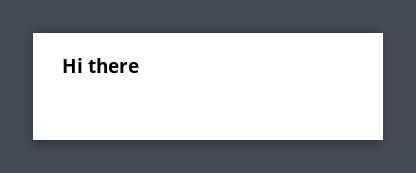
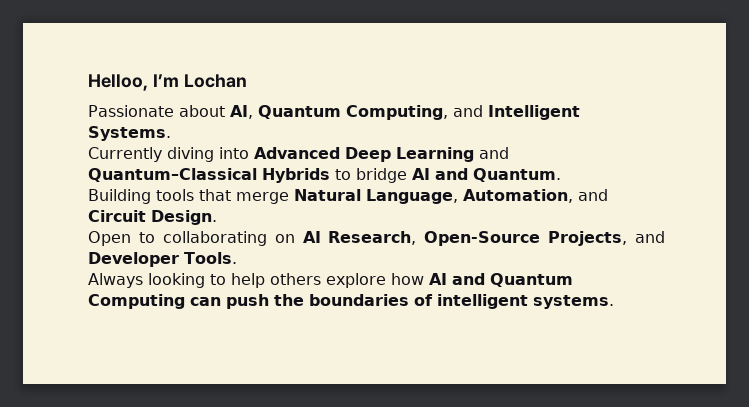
[62,58,140,73] Hi there -> [88,74,247,91] [88,105,580,120] [88,126,171,141] [88,147,509,162] [88,168,561,183] [88,189,608,204] [88,210,217,225] [88,231,665,246] [88,252,237,267] [88,273,573,288] [88,294,614,309] Helloo, I’m Lochan // Passionate about AI, Quantum Computing, and Intelligent Systems. // Currently diving into Advanced Deep Learning and Quantum–Classical Hybrids to bridge AI and Quantum. // Building tools that merge Natural Language, Automation, and Circuit Design. // Open to collaborating on AI Research, Open-Source Projects, and Developer Tools. // Always looking to help others explore how AI and Quantum Computing can push the boundaries of intelligent systems.

